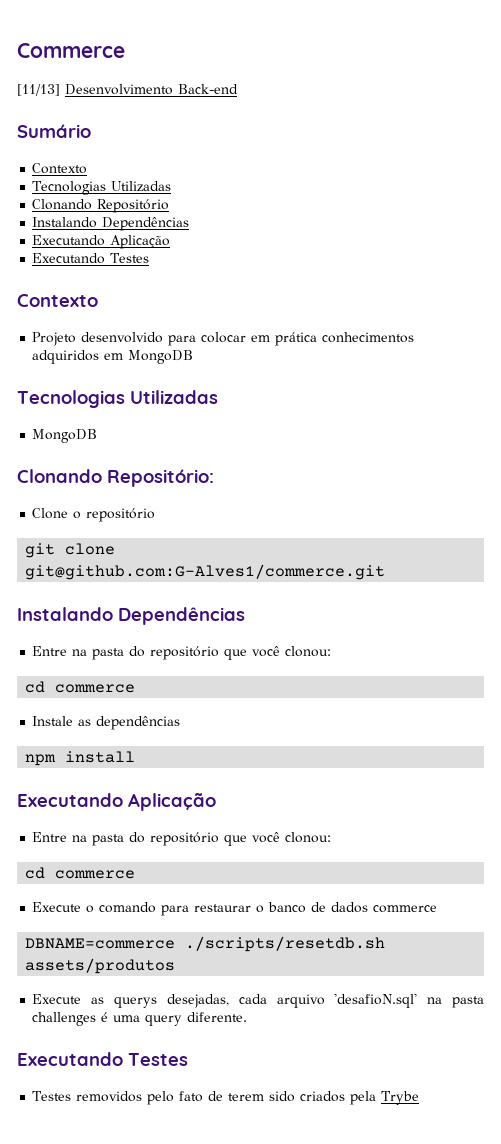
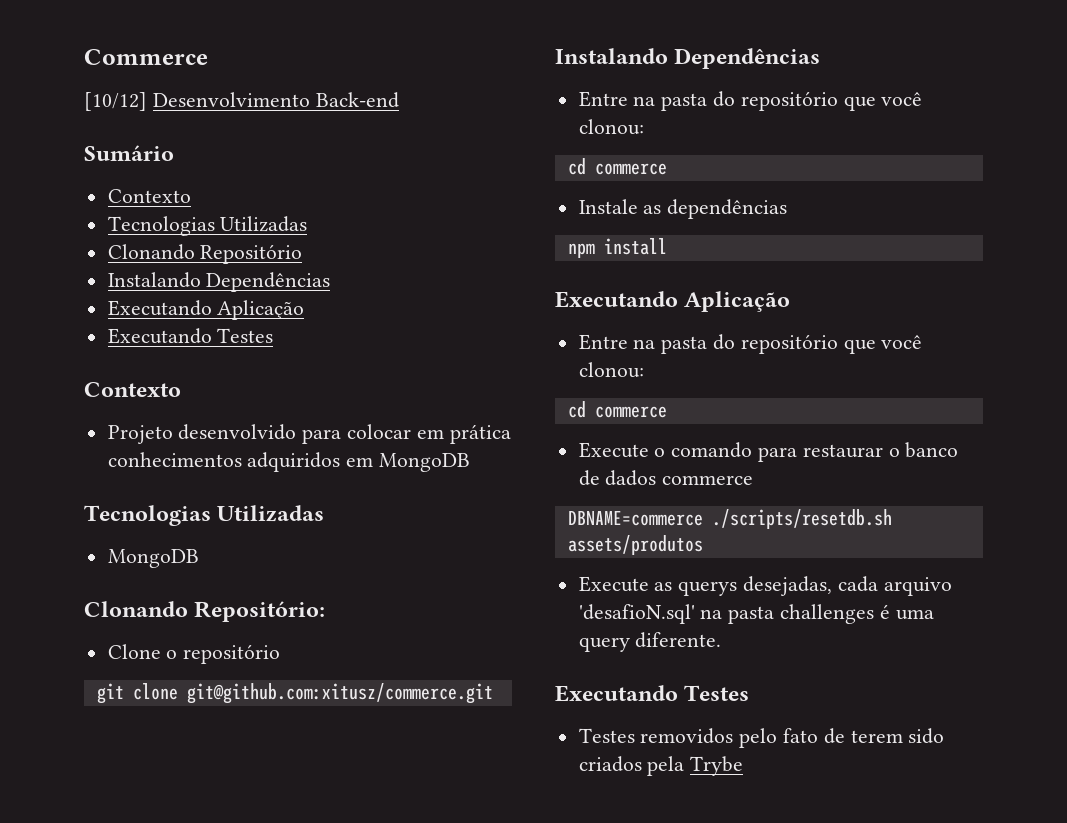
[17,84,60,96] [11/13] -> [84,92,147,111] [10/12]
[25,564,386,580] git@github.com:G-Alves1/commerce.git -> [186,683,493,704] git@github.com:xitusz/commerce.git

